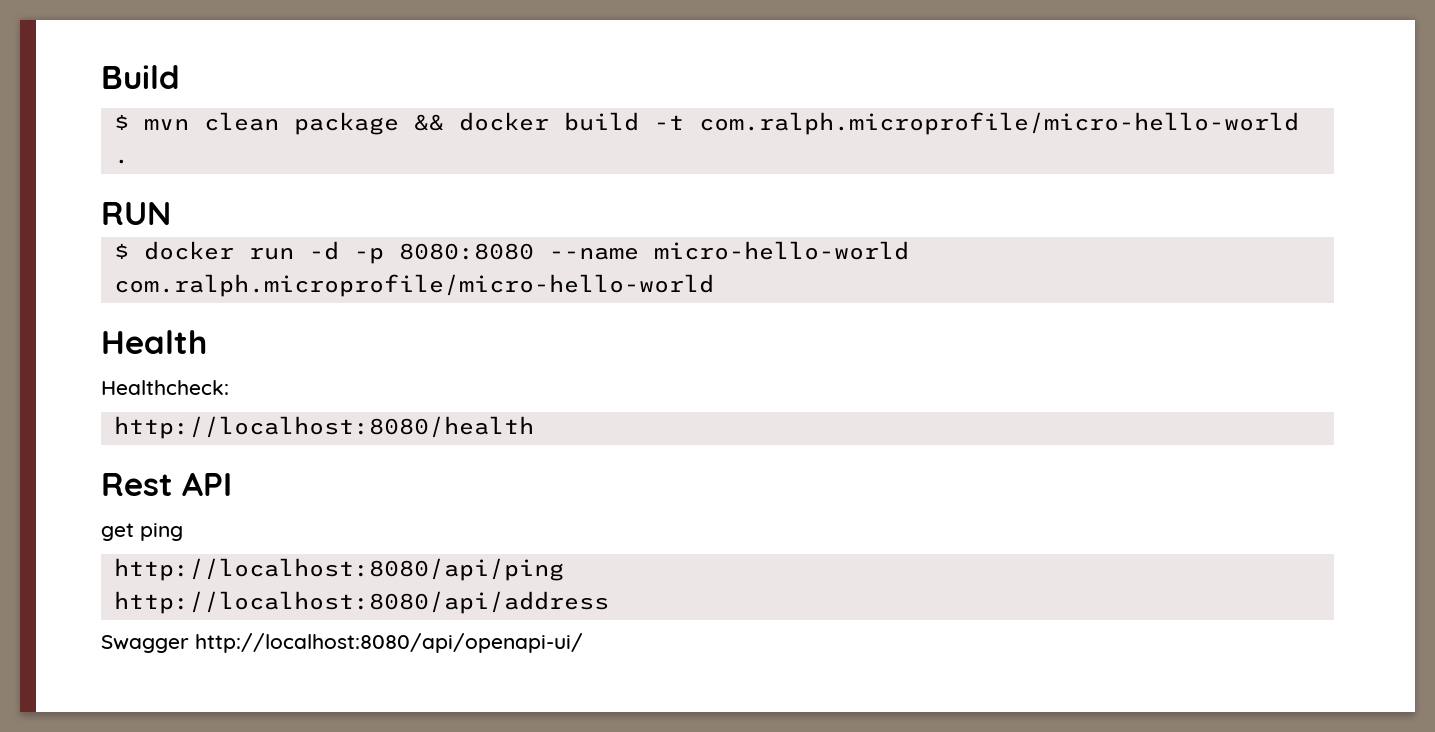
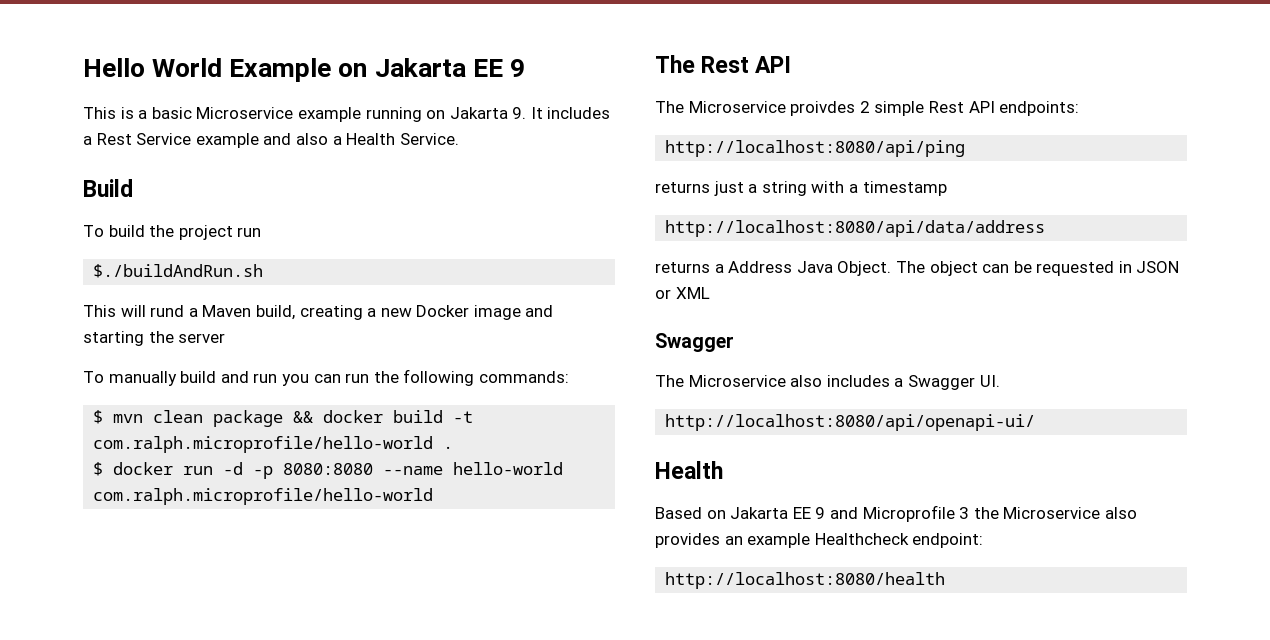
[101,65,180,89] Build -> [83,58,525,82] [83,107,611,122] [83,133,459,148] [83,179,133,197] [83,225,262,240] [93,264,264,278] [83,305,554,320] [83,331,226,346] [83,369,569,386] Hello World Example on Jakarta EE 9 // This is a basic Microservice example running on Jakarta 9. It includes a Rest Service example and also a Health Service. // Build // To build the project run // $./buildAndRun.sh // This will rund a Maven build, creating a new Docker image and starting the server // To manually build and run you can run the following commands:
[698,112,1299,135] com.ralph.microprofile/micro-hello-world -> [93,436,434,453] com.ralph.microprofile/hello-world
[101,202,171,225] // RUN -> (454, 447) none
[653,241,909,260] [113,274,714,297] [101,330,207,354] [101,380,229,395] [113,416,534,439] [101,472,232,496] [101,523,183,541] [113,558,564,581] [113,591,609,614] [101,633,583,653] micro-hello-world com.ralph.microprofile/micro-hello-world // Health // Healthcheck: // http://localhost:8080/health // Rest API // get ping // http://localhost:8080/api/ping // http://localhost:8080/api/address // Swagger http://localhost:8080/api/openapi-ui/ -> [453,462,564,475] [93,488,434,505] [655,55,792,73] [655,101,1080,116] [665,140,966,157] [655,181,947,196] [665,220,1046,237] [655,261,1180,276] [655,287,710,299] [655,333,734,352] [655,375,1000,390] [665,414,1036,431] [655,461,723,479] [655,505,1137,522] [655,533,984,548] [665,572,946,589] hello-world com.ralph.microprofile/hello-world // The Rest API // The Microservice proivdes 2 simple Rest API endpoints: // http://localhost:8080/api/ping // returns just a string with a timestamp // http://localhost:8080/api/data/address // returns a Address Java Object. The object can be requested in JSON or XML // Swagger // The Microservice also includes a Swagger UI. // http://localhost:8080/api/openapi-ui/ // Health // Based on Jakarta EE 9 and Microprofile 3 the Microservice also provides an example Healthcheck endpoint: // http://localhost:8080/health

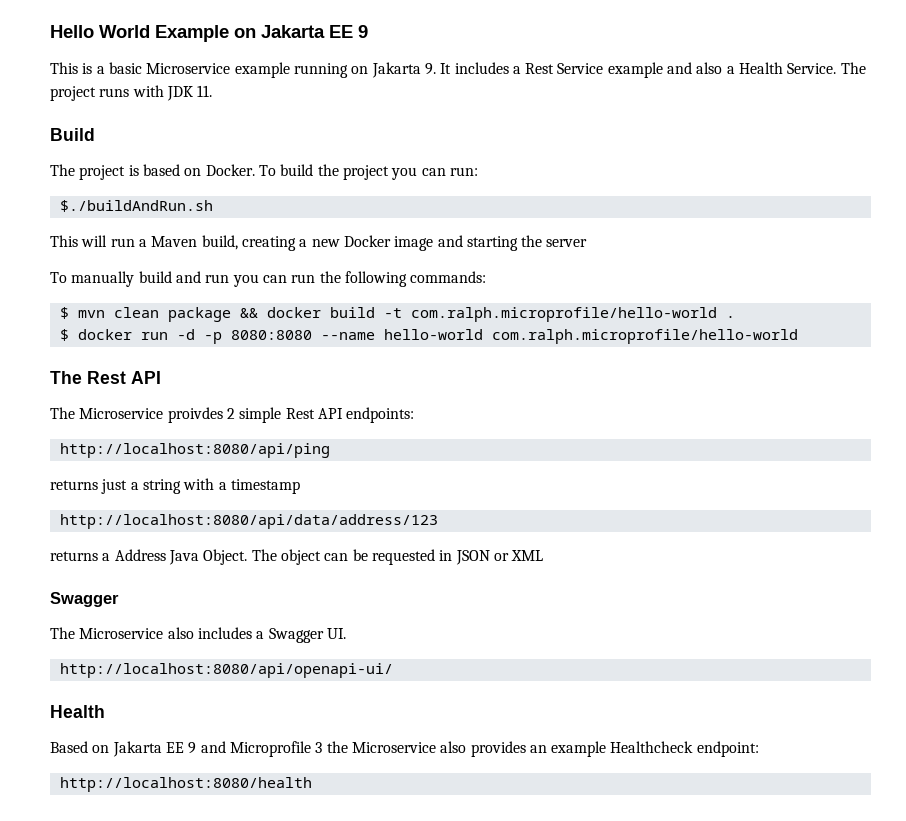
[83,179,133,197] // Build // -> [840,62,866,74] [50,85,213,101] [50,128,95,141] [50,164,255,180] The project runs with JDK 11. // Build // The project is based on Docker.
[237,227,262,237] run -> [391,167,478,180] you can run:
[150,305,185,317] rund -> [110,238,135,247] run
[665,220,1046,237] http://localhost:8080/api/data/address -> [59,514,438,529] http://localhost:8080/api/data/address/123

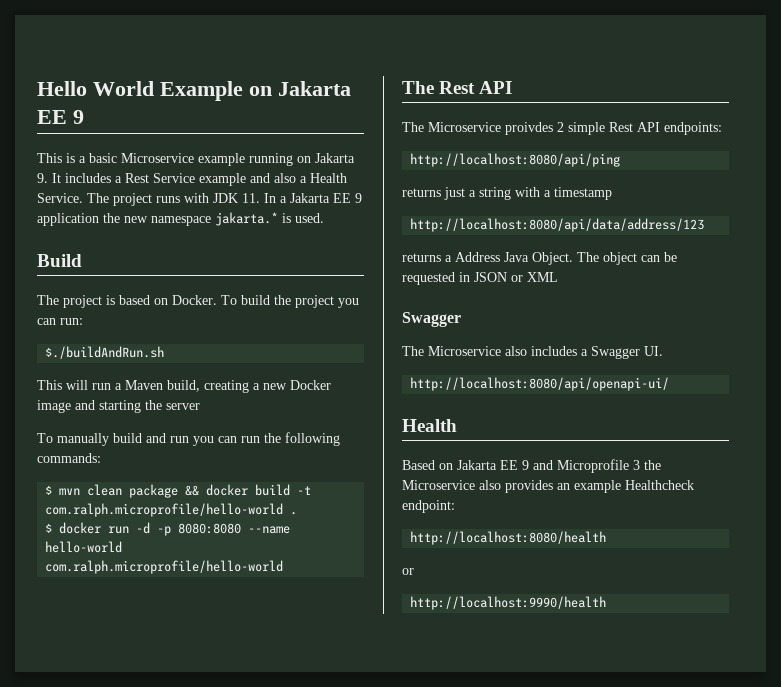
(213, 91) none -> [264,193,362,203] [37,212,324,226] In a Jakarta EE 9 application the new namespace jakarta.* is used.
(312, 784) none -> [402,568,414,575] [410,596,607,610] // or // http://localhost:9990/health

